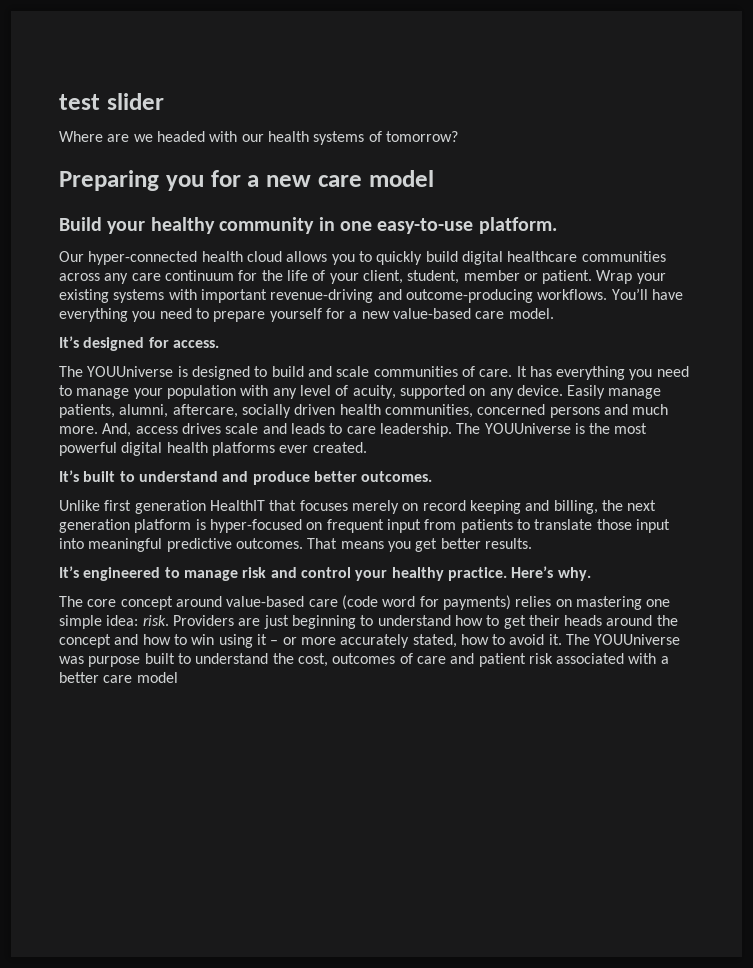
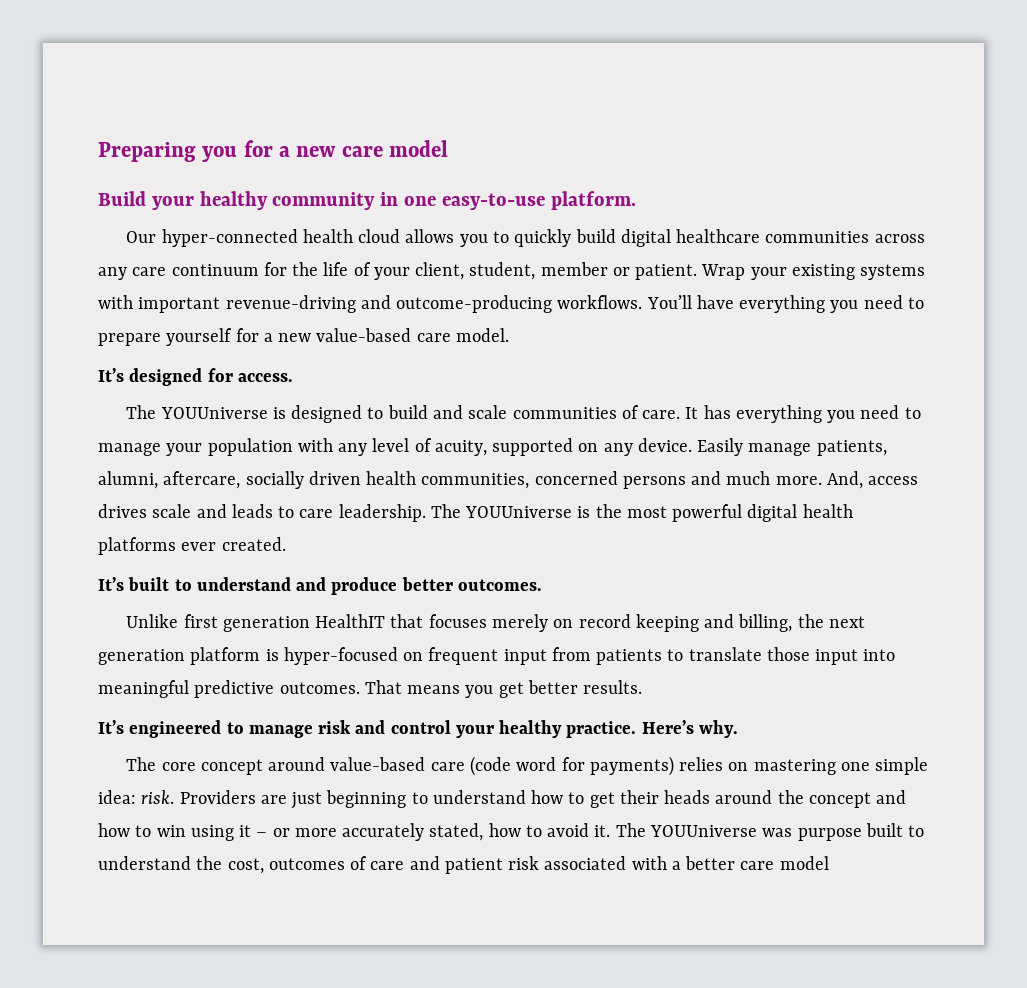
[59,93,164,110] [59,131,458,145] test slider // Where are we headed with our health systems of tomorrow? // -> (98, 152) none

